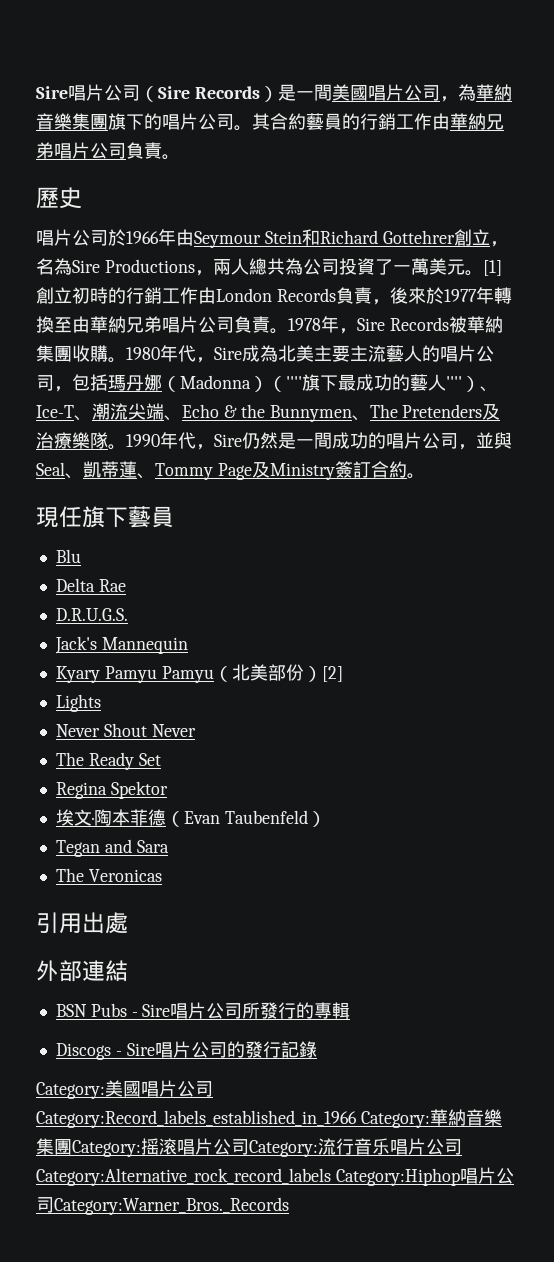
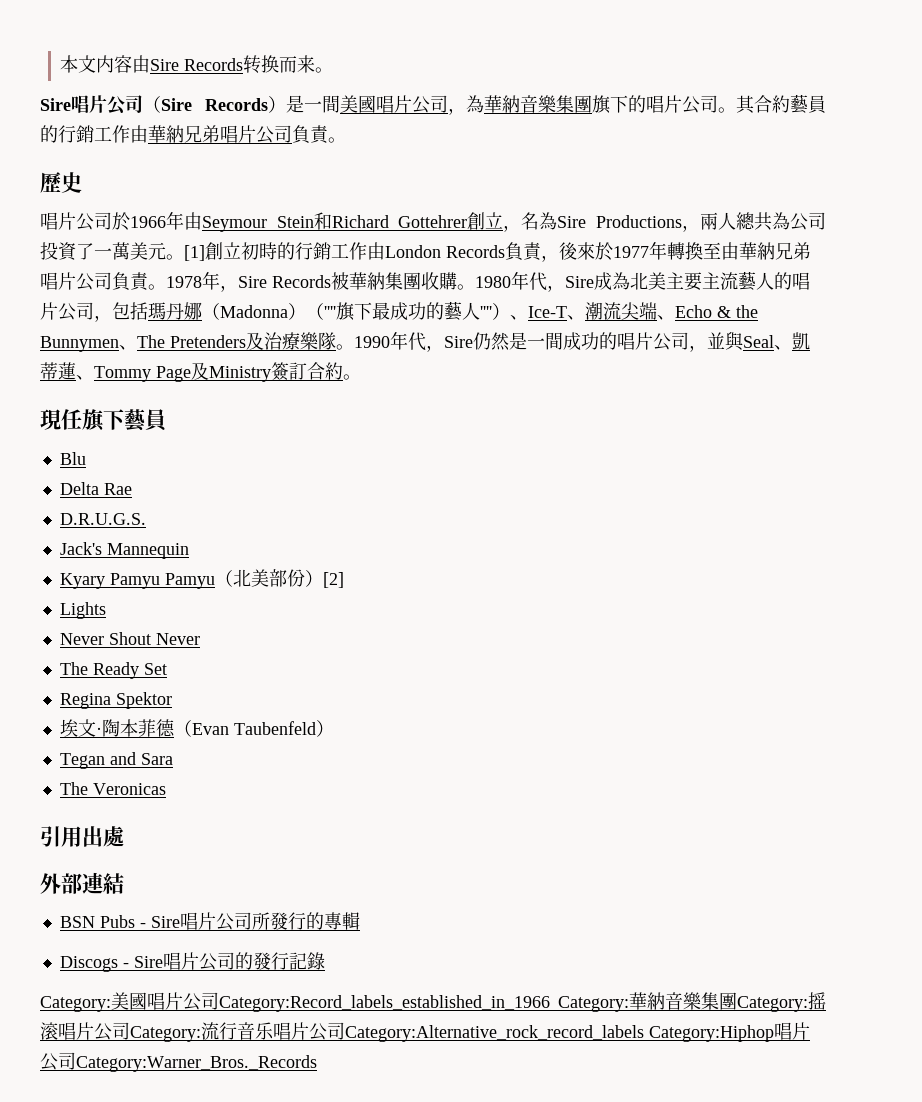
(36, 92) none -> [60,55,334,74] 本文内容由Sire Records转换而来。 //

